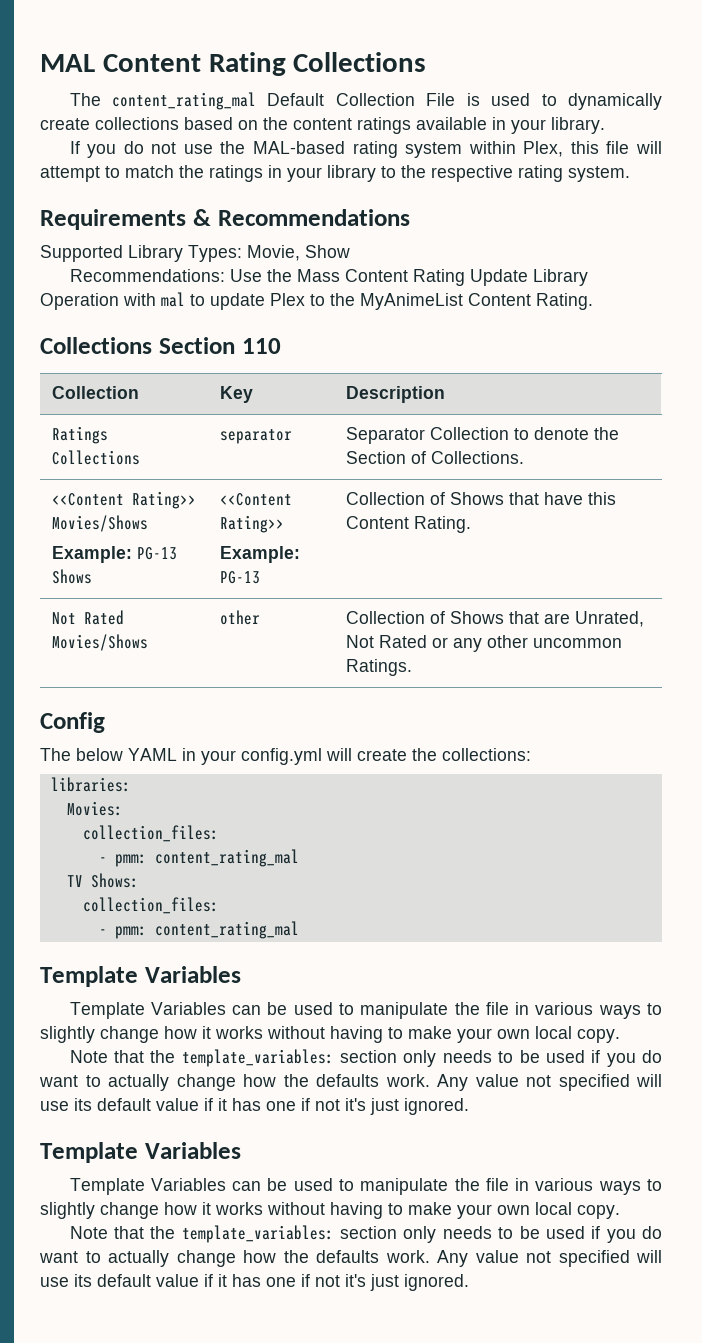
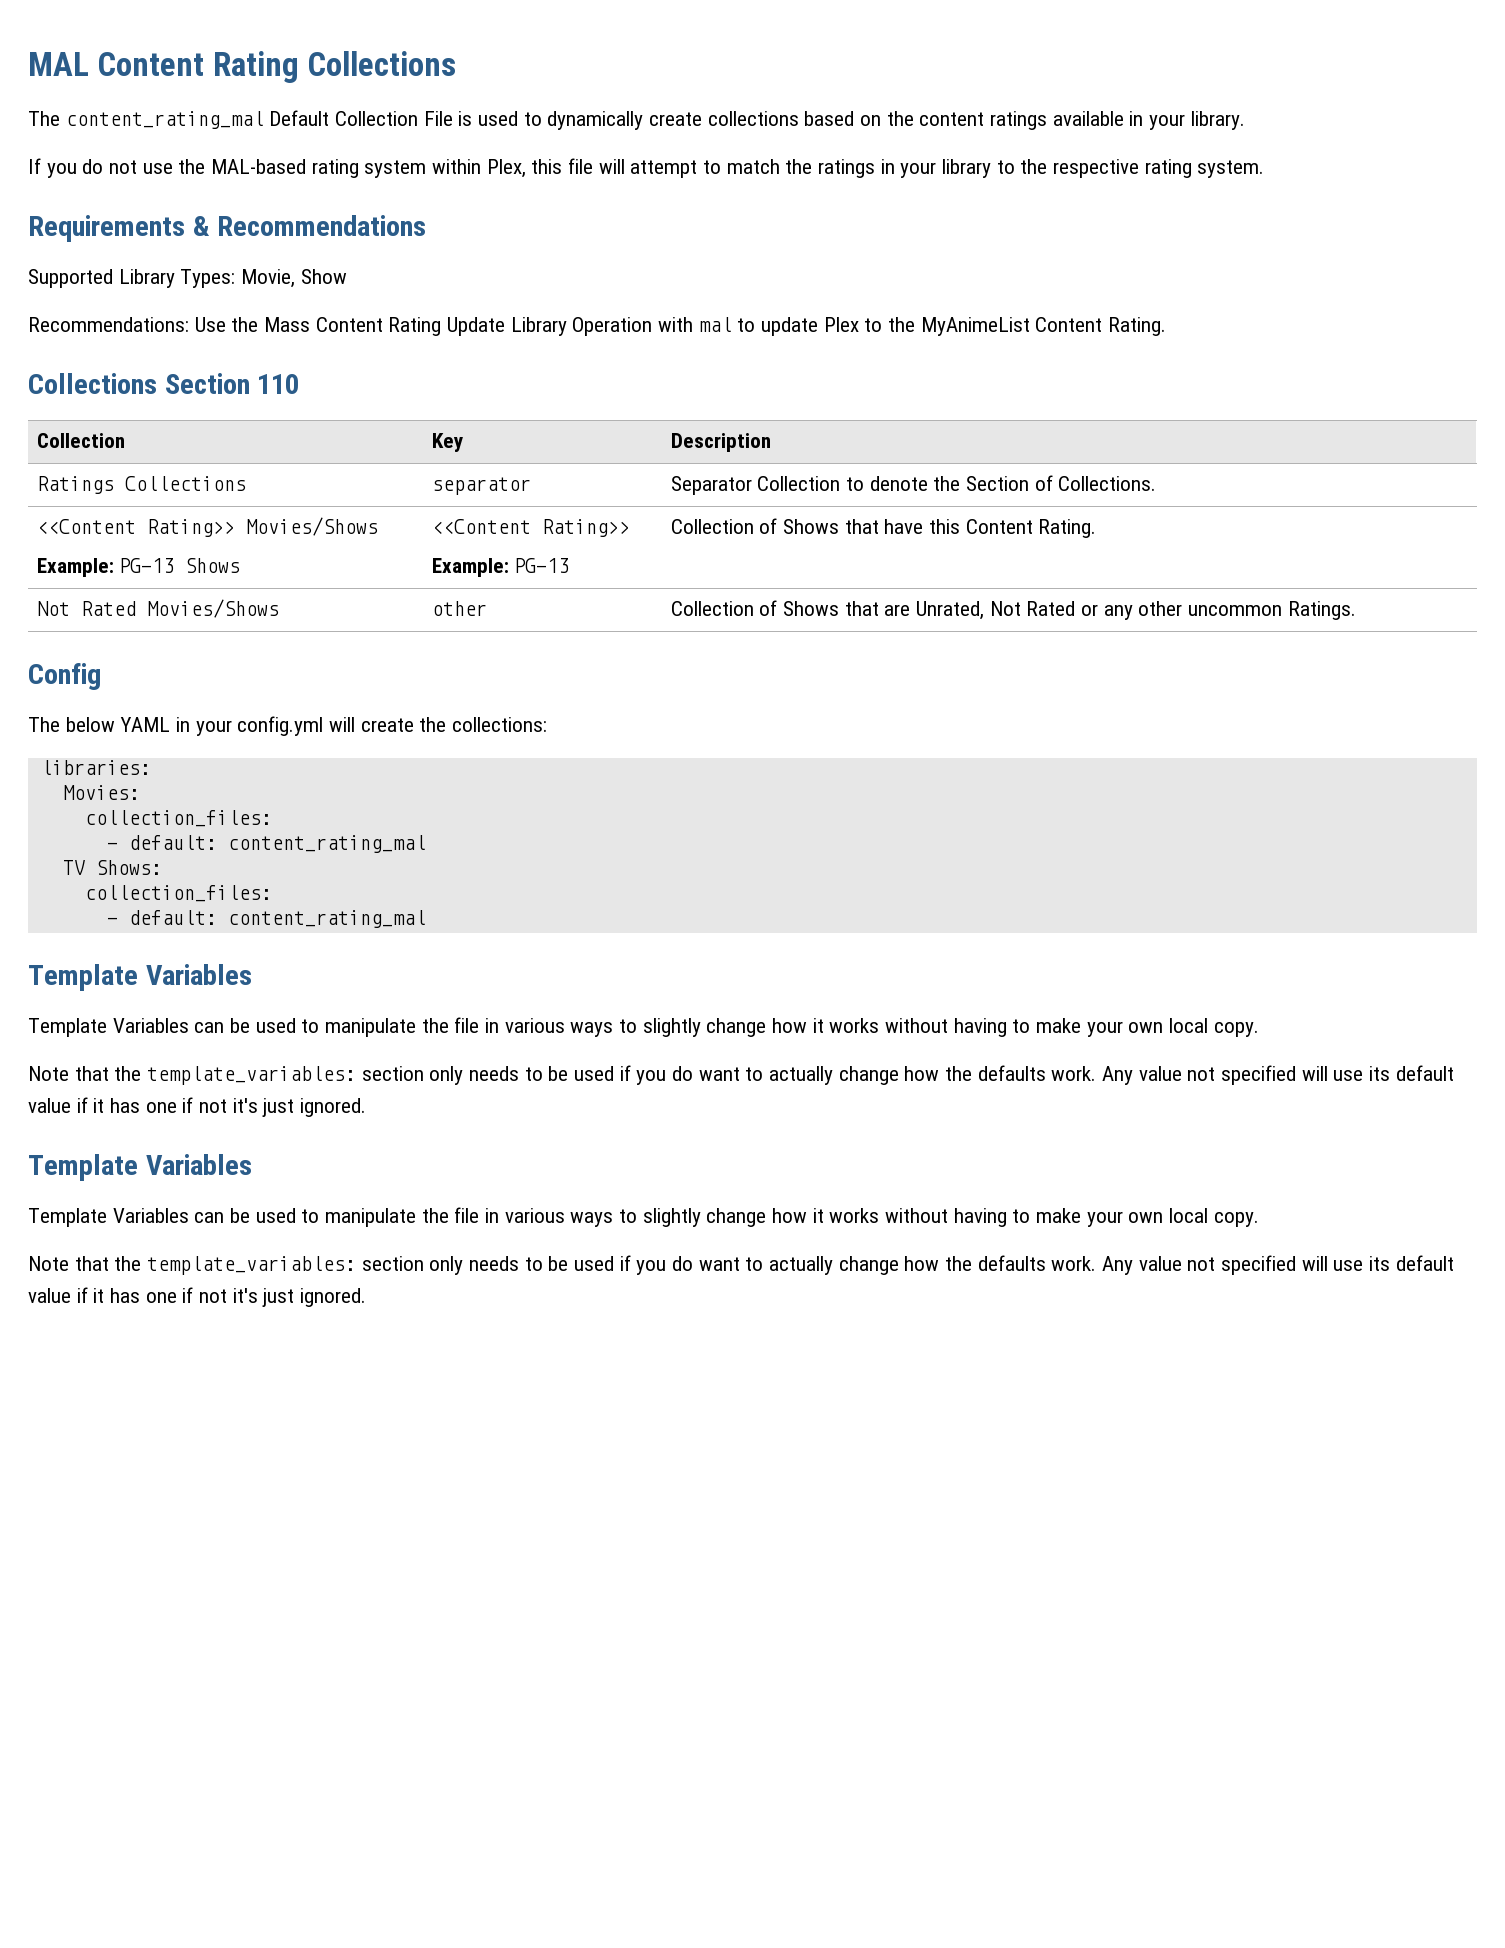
[114,854,147,867] pmm: -> [128,835,217,850] default:
[114,926,147,939] pmm: -> [128,910,217,925] default:

